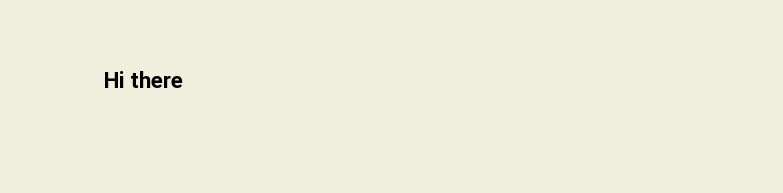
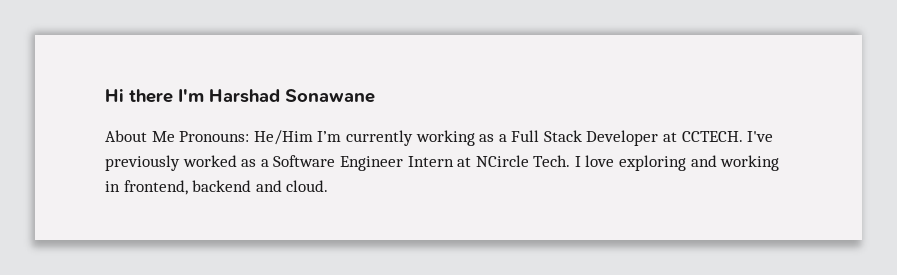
(184, 79) none -> [178,89,375,103] [105,130,774,146] [105,155,780,171] [105,180,329,195] I'm Harshad Sonawane // About Me Pronouns: He/Him I’m currently working as a Full Stack Developer at CCTECH. I've previously worked as a Software Engineer Intern at NCircle Tech. I love exploring and working in frontend, backend and cloud.

